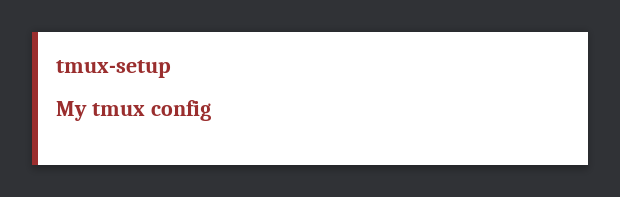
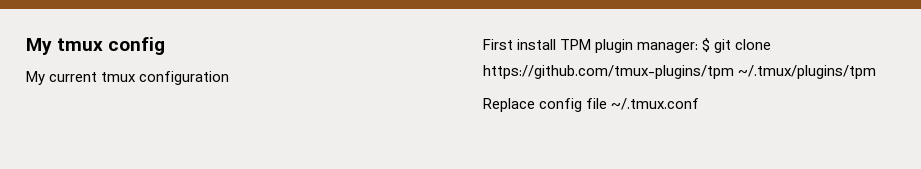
[56,60,171,78] tmux-setup // -> (26, 46) none
(211, 110) none -> [26,71,230,85] [483,38,772,53] [483,65,877,79] [483,98,700,112] // My current tmux configuration // First install TPM plugin manager: $ git clone https://github.com/tmux-plugins/tpm ~/.tmux/plugins/tpm // Replace config file ~/.tmux.conf

